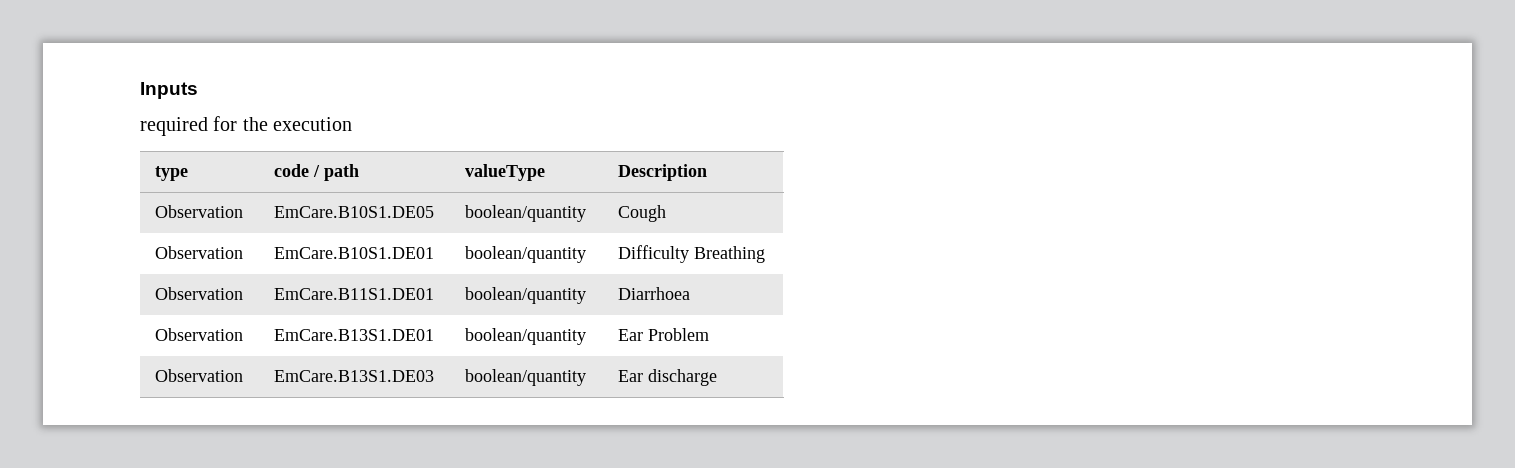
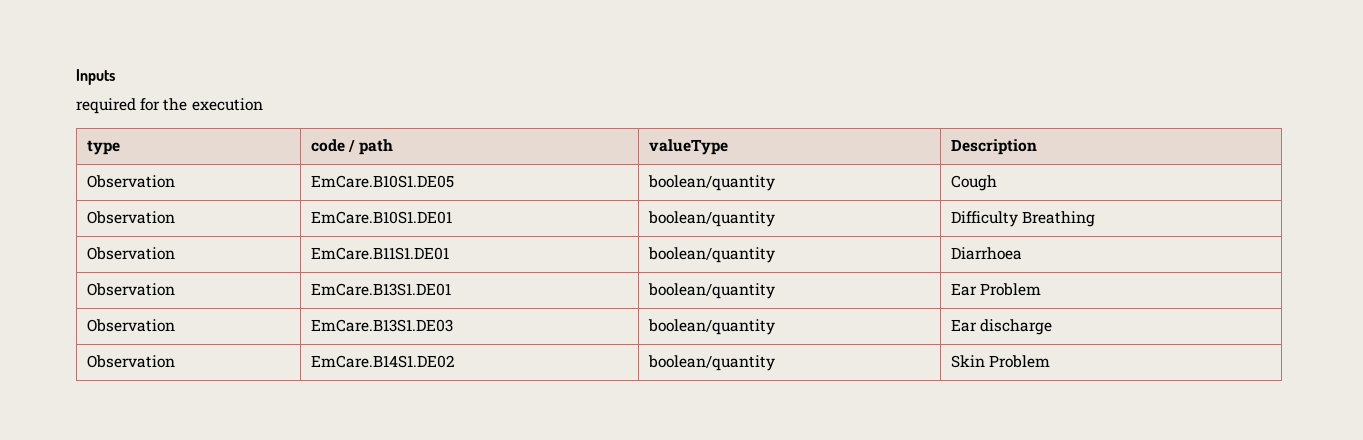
(718, 377) none -> [87,355,176,368] [311,355,456,368] [648,355,776,371] [951,355,1051,368] // Observation | EmCare.B14S1.DE02 | boolean/quantity | Skin Problem

